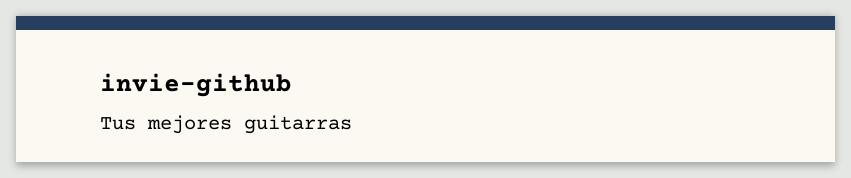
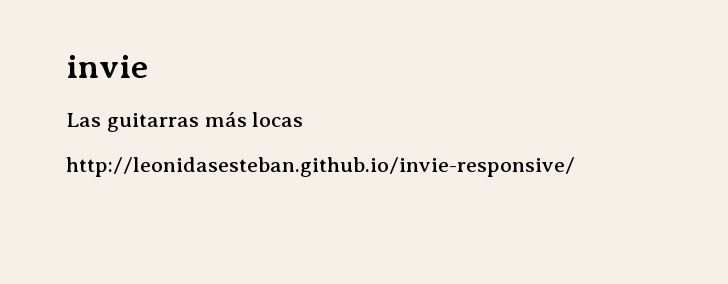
[100,73,292,97] [100,115,352,134] invie-github // Tus mejores guitarras -> [66,55,148,78] [66,112,304,132] [66,157,575,177] invie // Las guitarras más locas // http://leonidasesteban.github.io/invie-responsive/

